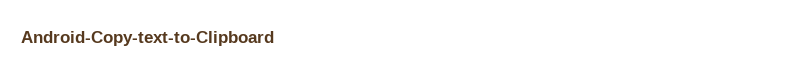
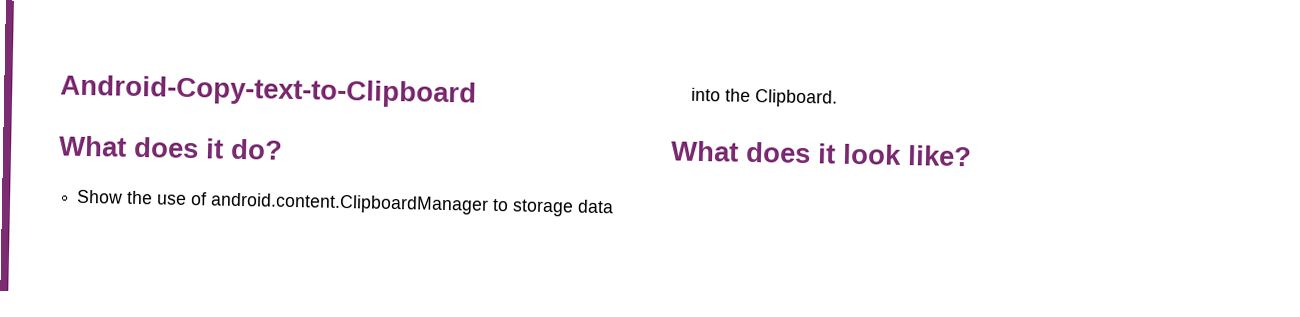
(274, 38) none -> [58,135,283,160] [77,189,615,217] [691,87,839,108] [670,140,972,167] // What does it do? // Show the use of android.content.ClipboardManager to storage data into the Clipboard. // What does it look like?

